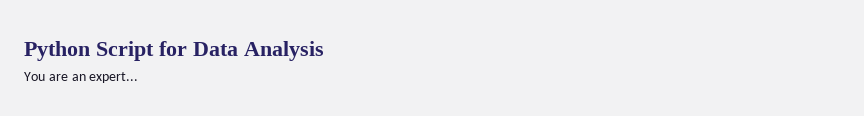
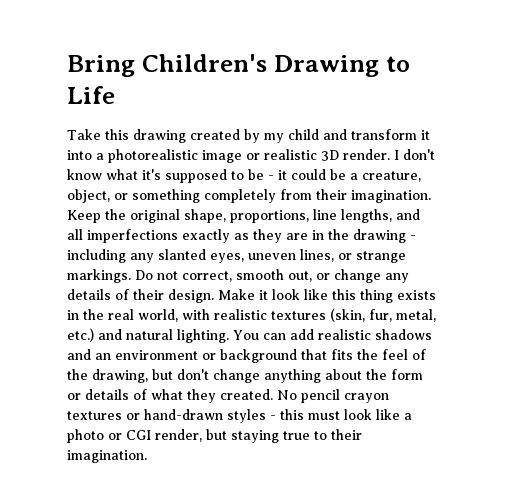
[24,41,324,61] [24,72,139,83] Python Script for Data Analysis // You are an expert... -> [67,54,410,77] [67,86,115,104] [67,129,430,143] [67,149,435,163] [67,169,421,183] [67,189,431,203] [67,209,420,223] [67,229,416,243] [67,249,406,263] [67,269,409,283] [67,289,436,303] [67,308,436,322] [67,328,432,343] [67,349,426,363] [67,369,423,383] [67,389,389,403] [67,409,412,423] [67,429,362,443] [67,450,147,463] Bring Children's Drawing to Life // Take this drawing created by my child and transform it into a photorealistic image or realistic 3D render. I don't know what it's supposed to be - it could be a creature, object, or something completely from their imagination. Keep the original shape, proportions, line lengths, and all imperfections exactly as they are in the drawing - including any slanted eyes, uneven lines, or strange markings. Do not correct, smooth out, or change any details of their design. Make it look like this thing exists in the real world, with realistic textures (skin, fur, metal, etc.) and natural lighting. You can add realistic shadows and an environment or background that fits the feel of the drawing, but don't change anything about the form or details of what they created. No pencil crayon textures or hand-drawn styles - this must look like a photo or CGI render, but staying true to their imagination.

